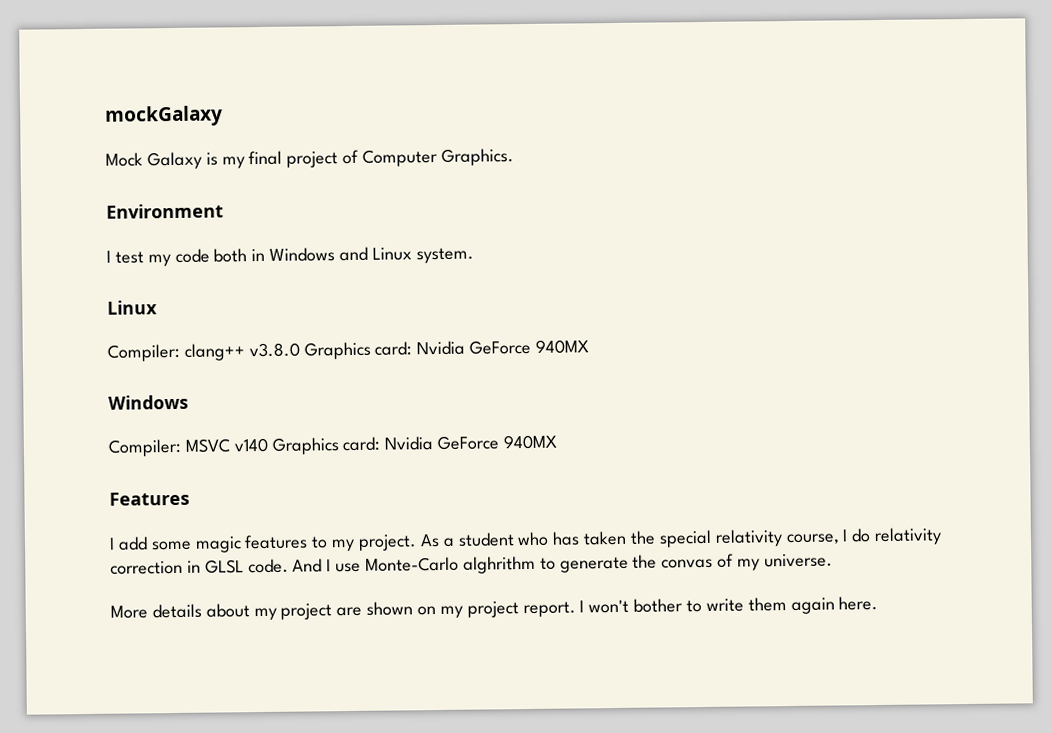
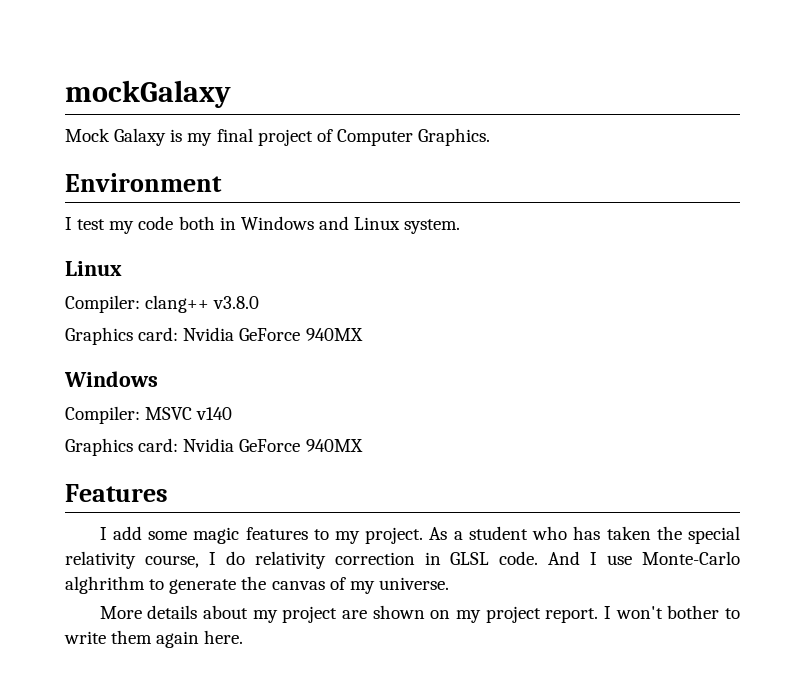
(300, 350) none -> (260, 302) //
(268, 445) none -> (233, 413) //
[661,558,714,569] convas -> [271,581,325,590] canvas

